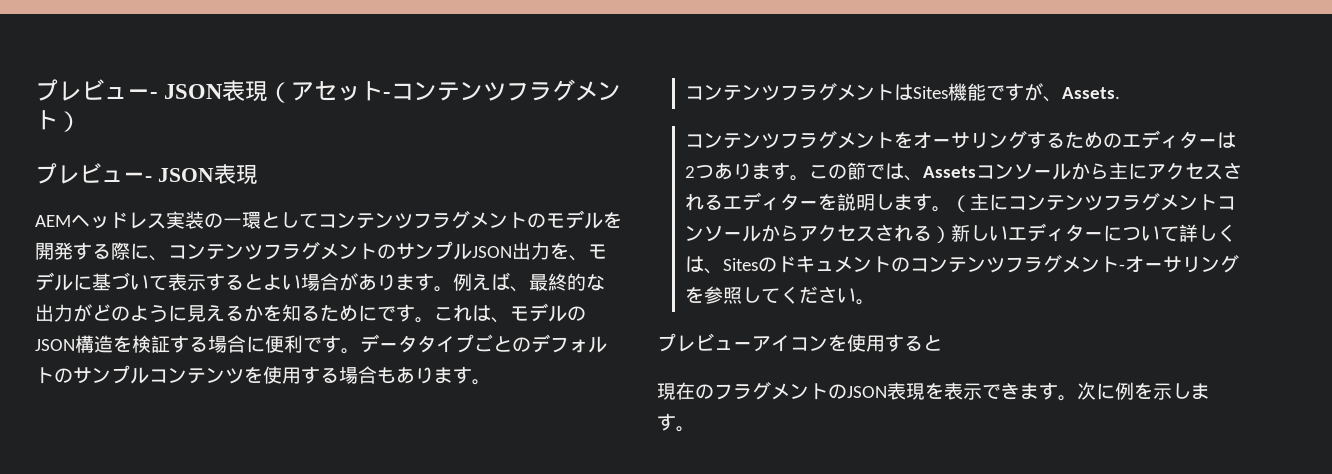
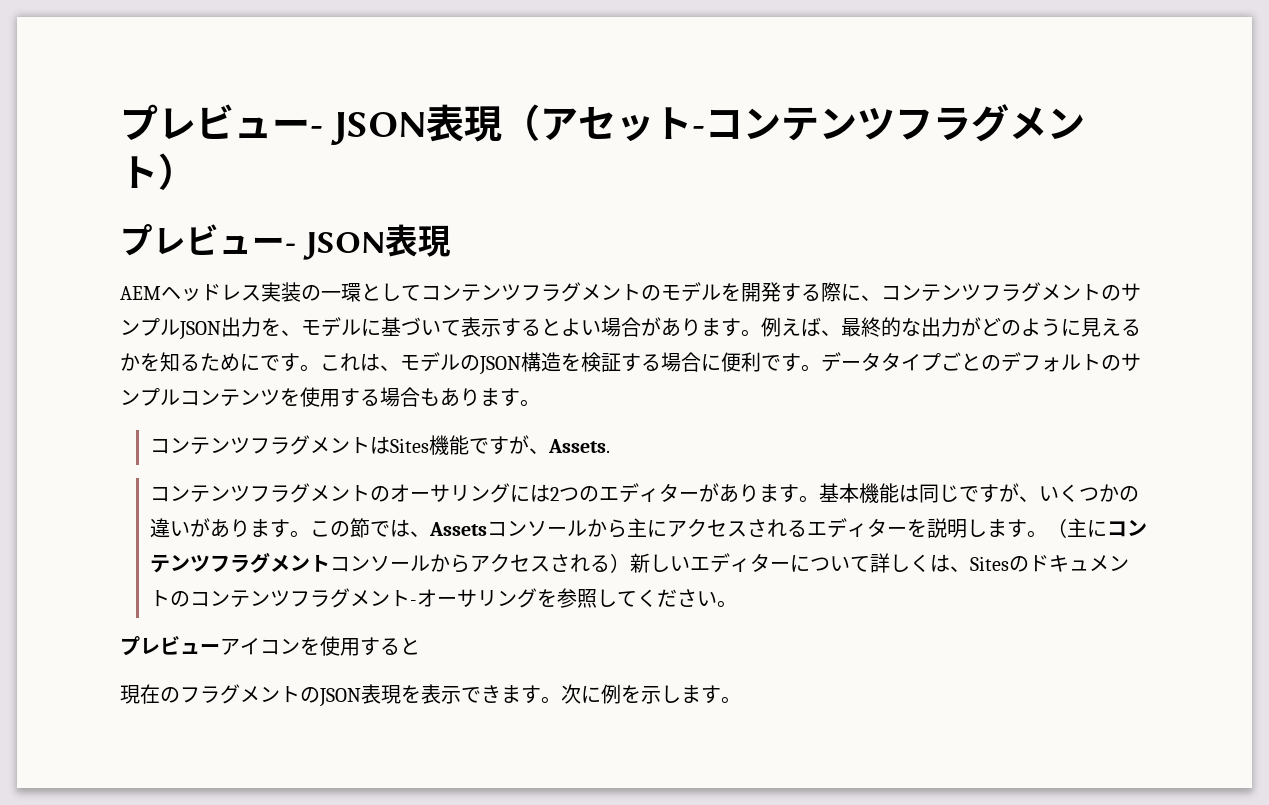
[893,131,1103,149] をオーサリングするため -> [370,483,580,503] のオーサリングには2つ
[1216,132,1236,148] [684,165,714,179] は2つ -> [699,483,1140,503] [150,518,211,538] があります。基本機能は同じですが、いくつかの違いが

